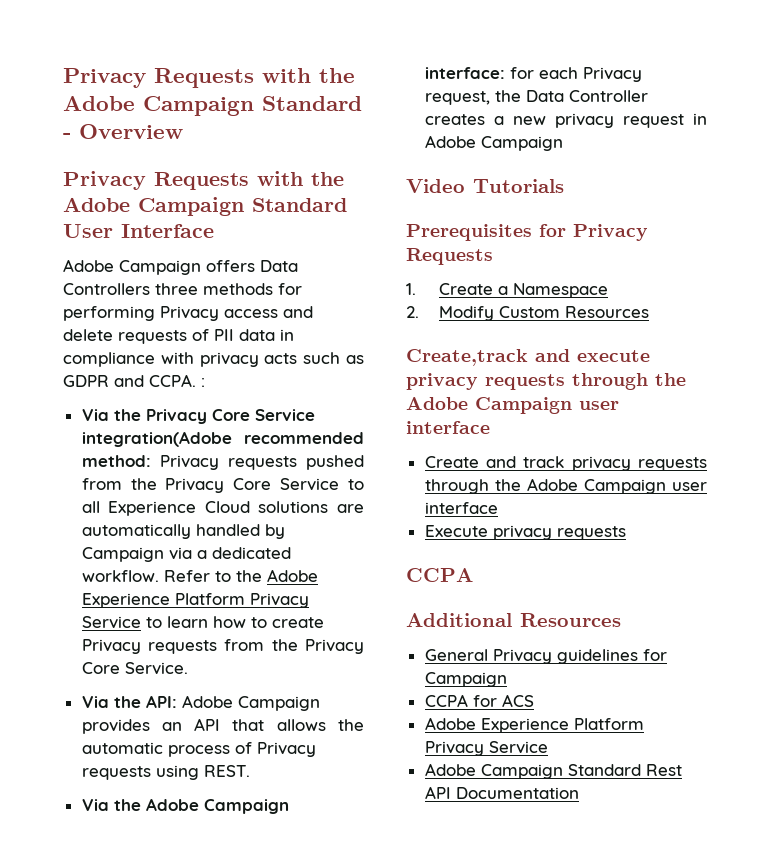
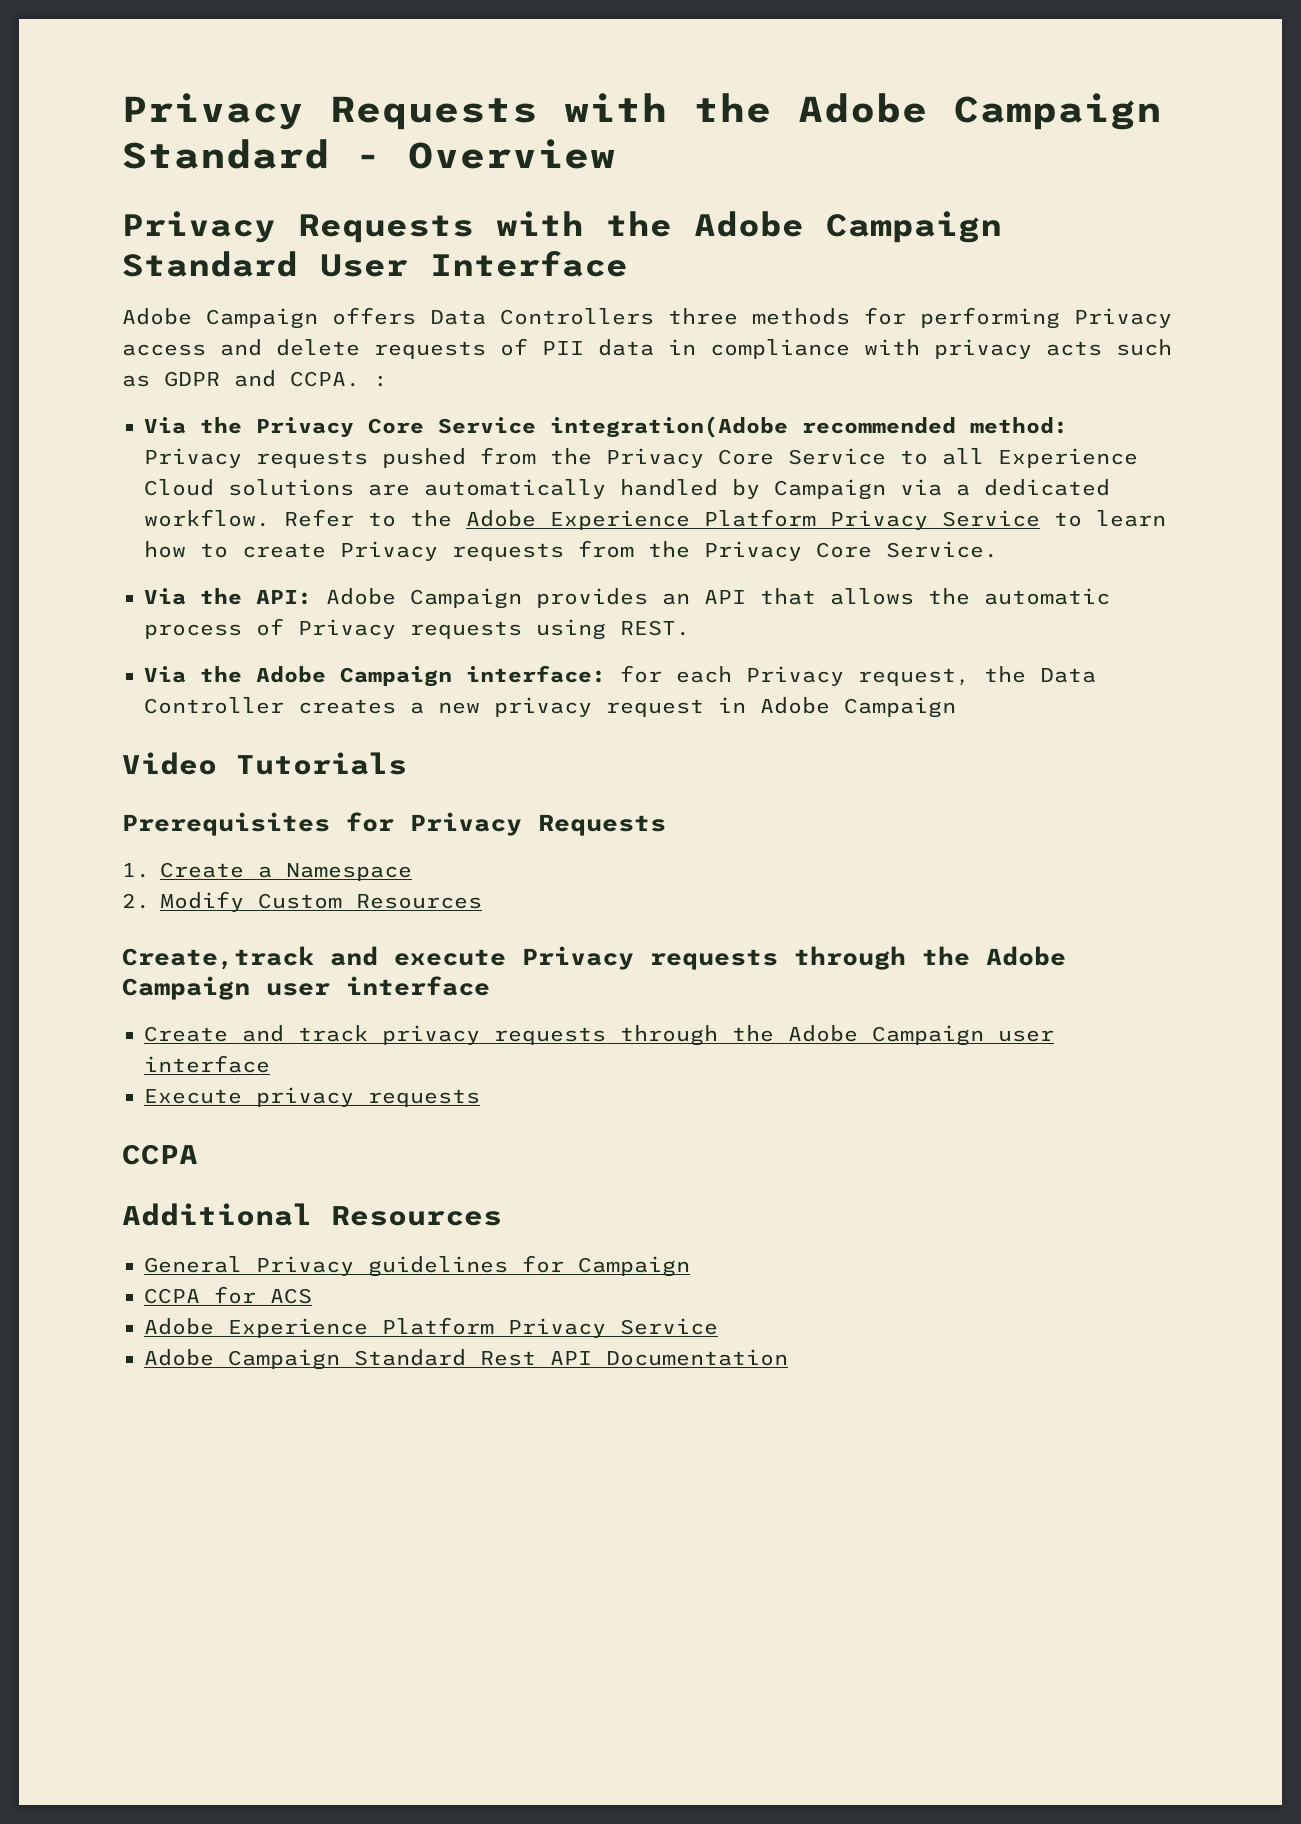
[406,373,478,390] privacy -> [522,946,634,970] Privacy

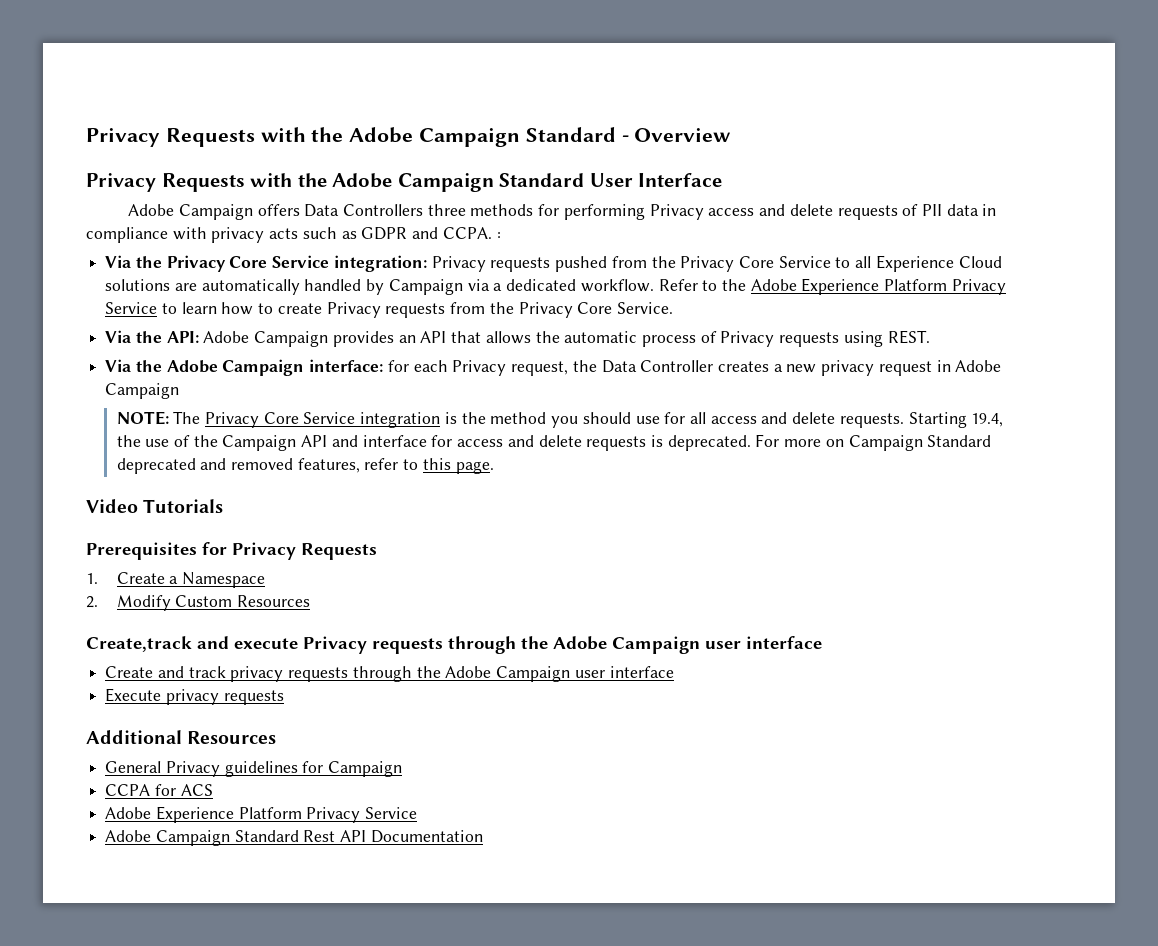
[550,416,1068,438] integration(Adobe recommended method: -> [333,255,427,272] integration:
(956, 707) none -> [116,411,1004,428] [116,434,992,451] [116,458,494,474] // NOTE: The Privacy Core Service integration is the method you should use for all access and delete requests. Starting 19.4, the use of the Campaign API and interface for access and delete requests is deprecated. For more on Campaign Standard deprecated and removed features, refer to this page.
[122,1144,198,1165] // CCPA -> (284, 697) none

